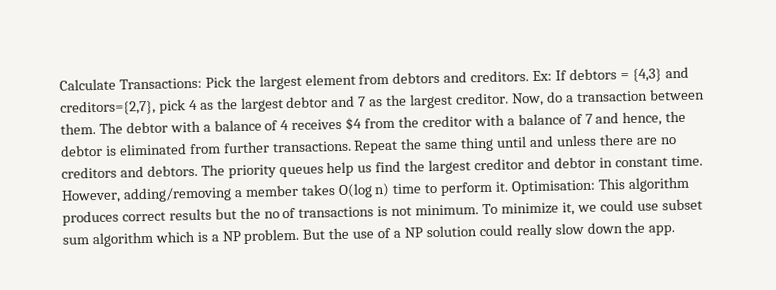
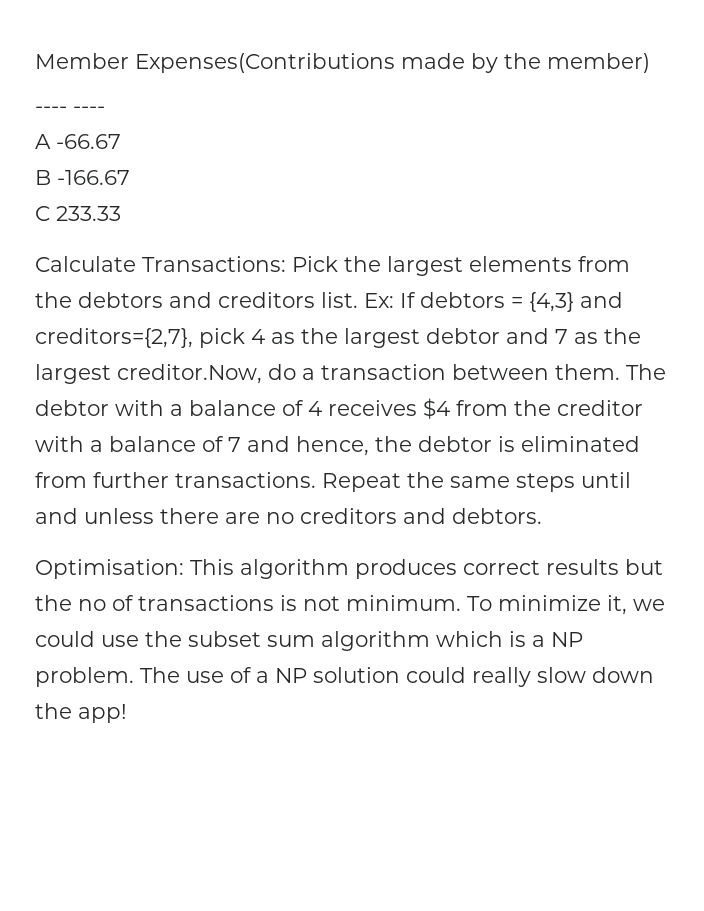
(59, 84) none -> [35,53,650,73] [35,106,105,113] [35,134,121,149] [35,170,130,185] [35,206,121,221] Member Expenses(Contributions made by the member) // ---- ---- // A -66.67 // B -166.67 // C 233.33 //
[304,70,530,86] element from debtors and creditors. -> [469,256,630,272] [35,292,358,308] elements from the debtors and creditors list.
[454,92,544,107] creditor. Now, -> [117,364,262,384] creditor.Now,
[460,136,495,152] thing -> [516,473,575,492] steps
[200,155,703,179] [61,181,509,204] The priority queues help us find the largest creditor and debtor in constant time. However, adding/removing a member takes O(log n) time to perform it. -> (542, 516) //
(659, 207) none -> [145,631,182,647] the
[302,227,350,240] But the -> [140,667,180,683] The
[648,225,676,236] app. -> [78,704,127,723] app!

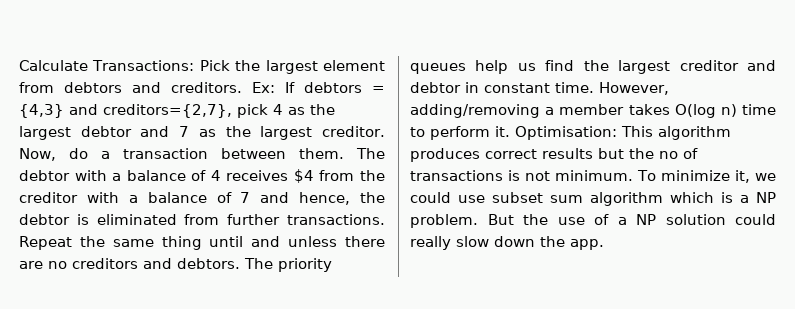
[35,53,650,73] [35,106,105,113] [35,134,121,149] [35,170,130,185] [35,206,121,221] Member Expenses(Contributions made by the member) // ---- ---- // A -66.67 // B -166.67 // C 233.33 // -> (19, 65) none
[469,256,630,272] [35,292,358,308] elements from the debtors and creditors list. -> [322,60,385,71] [19,82,242,93] element from debtors and creditors.
[117,364,262,384] creditor.Now, -> [322,126,386,137] [19,148,56,161] creditor. Now,
[516,473,575,492] steps -> [161,236,202,250] thing
(542, 516) // -> [244,258,332,272] [410,60,776,74] [410,82,669,95] [410,104,776,118] [410,126,510,140] The priority queues help us find the largest creditor and debtor in constant time. However, adding/removing a member takes O(log n) time to perform it.
[145,631,182,647] the -> (485, 199) none
[140,667,180,683] The -> [487,214,548,225] But the
[78,704,127,723] app! -> [570,239,604,250] app.

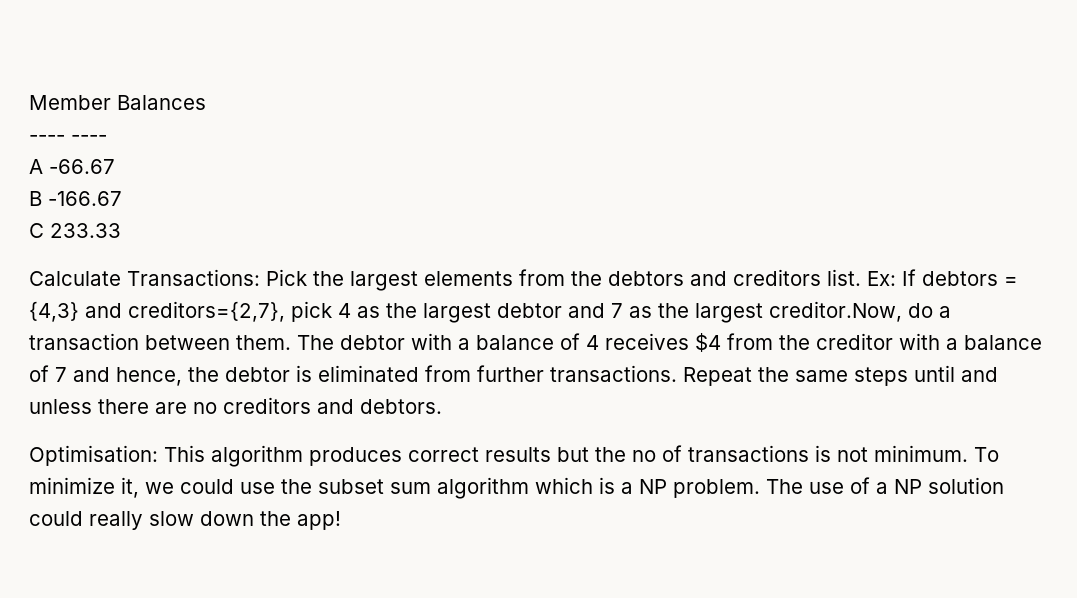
(19, 65) none -> [29,95,206,110] [29,135,107,142] [29,159,115,174] [29,191,122,206] [29,223,121,238] Member Balances // ---- ---- // A -66.67 // B -166.67 // C 233.33 //
[322,60,385,71] [19,82,242,93] element from debtors and creditors. -> [424,269,861,286] elements from the debtors and creditors list.
[322,126,386,137] [19,148,56,161] creditor. Now, -> [769,301,902,322] creditor.Now,
[161,236,202,250] thing -> [854,367,908,386] steps
[244,258,332,272] [410,60,776,74] [410,82,669,95] [410,104,776,118] [410,126,510,140] The priority queues help us find the largest creditor and debtor in constant time. However, adding/removing a member takes O(log n) time to perform it. -> (442, 406) //
(485, 199) none -> [281,479,312,494] the
[487,214,548,225] But the -> [766,479,803,494] The
[570,239,604,250] app. -> [297,511,341,530] app!

